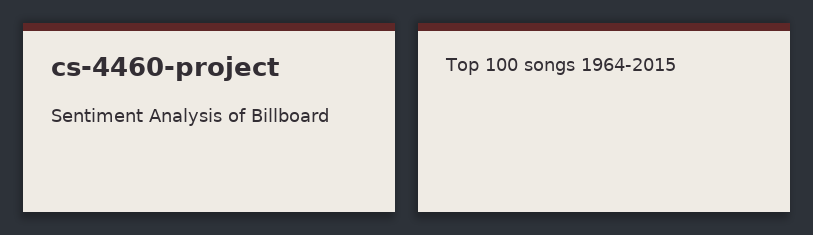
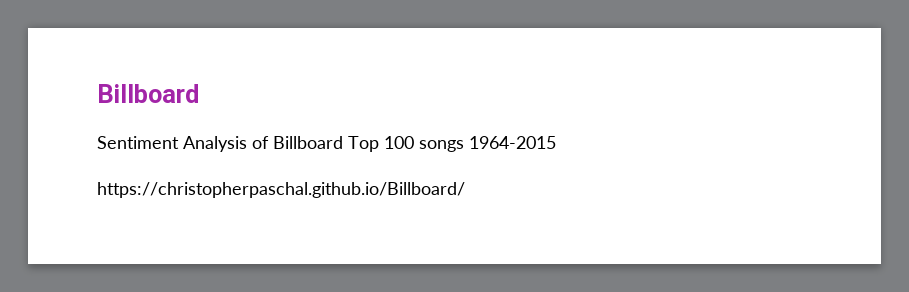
[51,56,279,81] cs-4460-project -> [97,84,199,103] Billboard
(676, 64) none -> [97,182,465,198] // https://christopherpaschal.github.io/Billboard/

